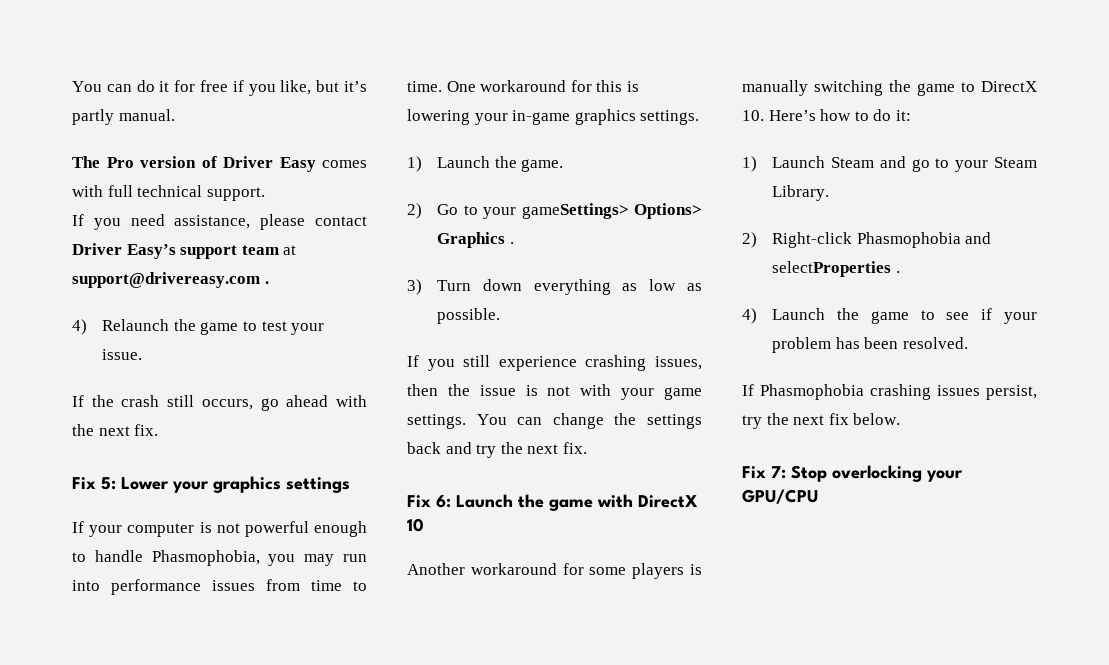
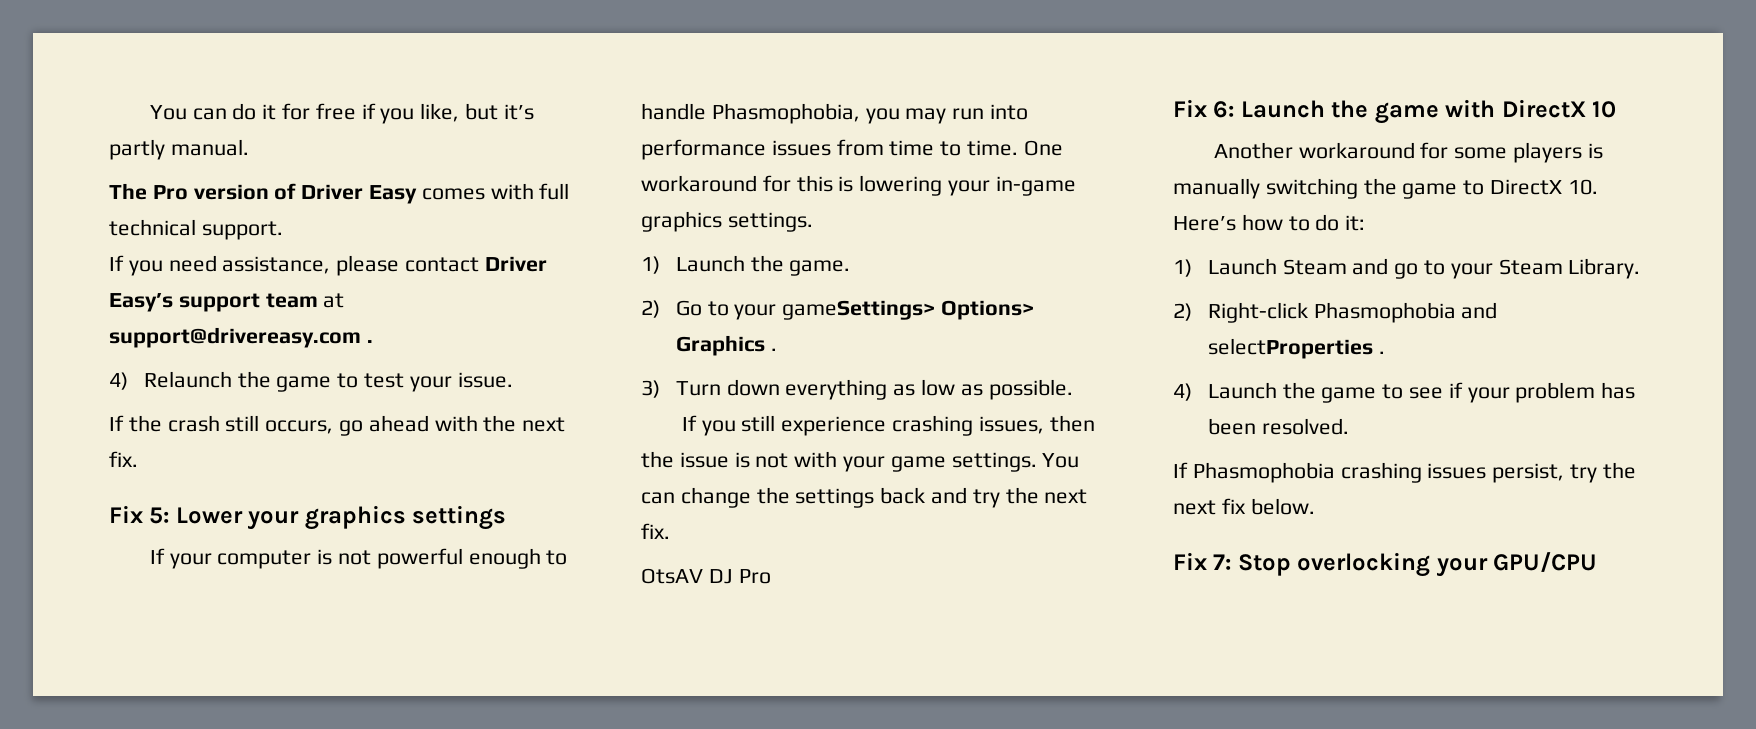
(587, 448) none -> [641,568,771,584] // OtsAV DJ Pro

